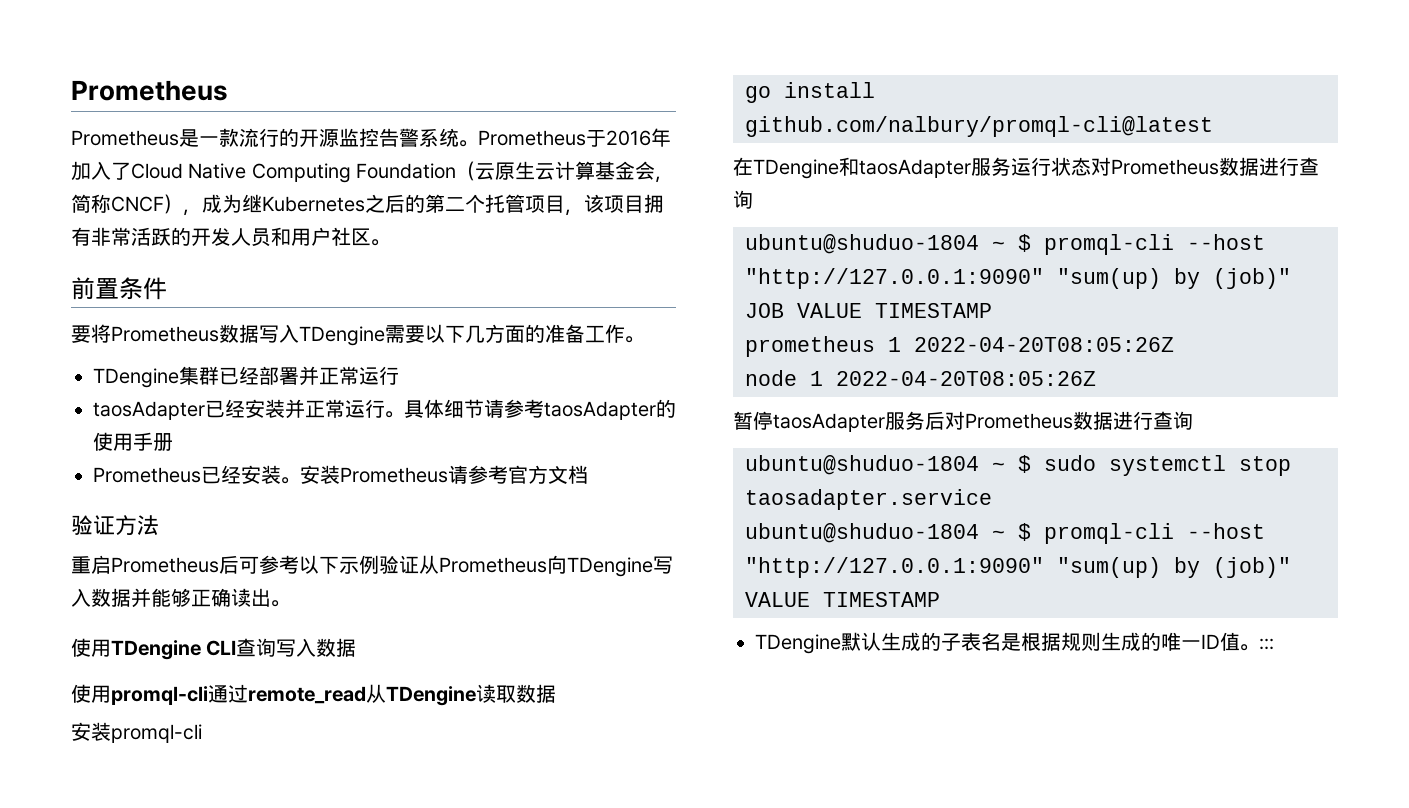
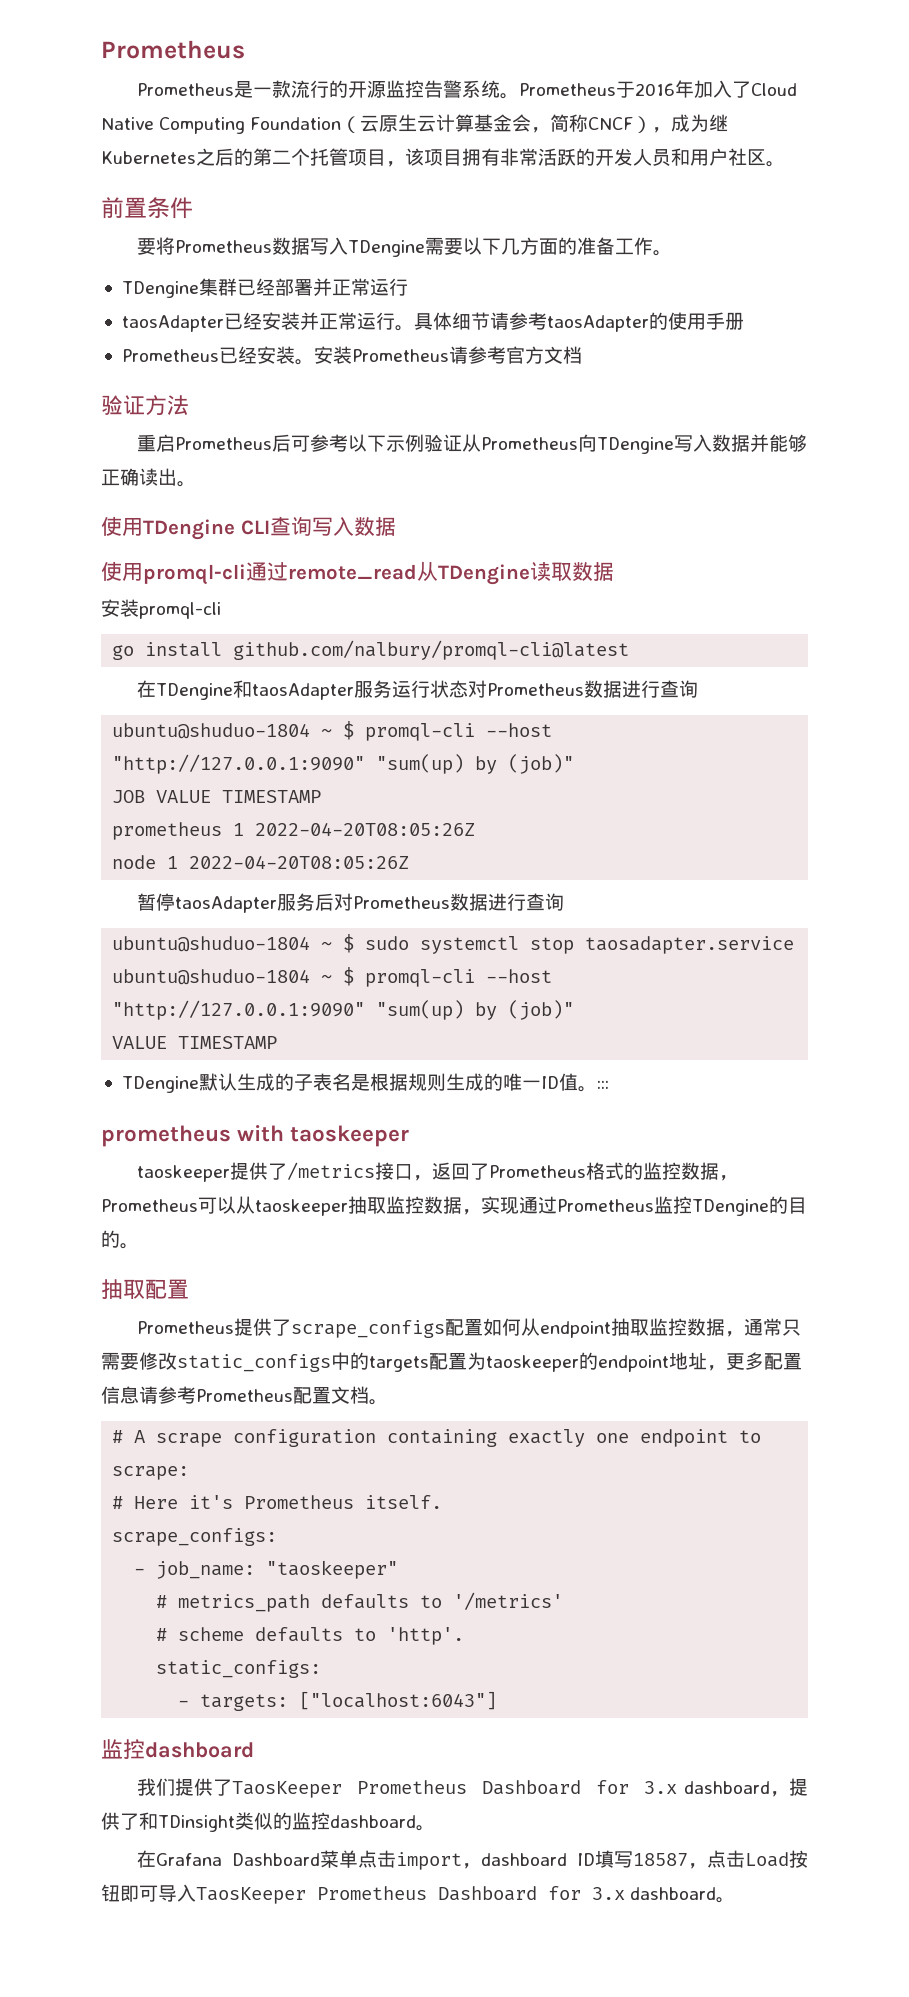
(1274, 644) none -> [101,1125,410,1147] [136,1162,738,1182] [101,1196,807,1216] [101,1230,139,1249] [101,1279,189,1299] [136,1318,801,1338] [101,1352,802,1372] [101,1386,388,1405] [112,1429,762,1447] [112,1466,190,1480] [112,1495,443,1509] [112,1528,278,1546] [134,1560,399,1579] [156,1592,564,1612] [156,1627,465,1645] [156,1660,322,1678] [178,1691,498,1711] [101,1739,254,1759] [136,1778,808,1798] [101,1812,435,1832] [136,1850,808,1870] [101,1884,736,1904] // prometheus with taoskeeper // taoskeeper提供了/metrics接口，返回了Prometheus格式的监控数据，Prometheus可以从taoskeeper抽取监控数据，实现通过Prometheus监控TDengine的目的。 // 抽取配置 // Prometheus提供了scrape_configs配置如何从endpoint抽取监控数据，通常只需要修改static_configs中的targets配置为taoskeeper的endpoint地址，更多配置信息请参考Prometheus配置文档。 // # A scrape configuration containing exactly one endpoint to scrape: // # Here it's Prometheus itself. // scrape_configs: // - job_name: "taoskeeper" // # metrics_path defaults to '/metrics' // # scheme defaults to 'http'. // static_configs: // - targets: ["localhost:6043"] // 监控dashboard // 我们提供了TaosKeeper Prometheus Dashboard for 3.x dashboard，提供了和TDinsight类似的监控dashboard。 // 在Grafana Dashboard菜单点击import，dashboard ID填写18587，点击Load按钮即可导入TaosKeeper Prometheus Dashboard for 3.x dashboard。

